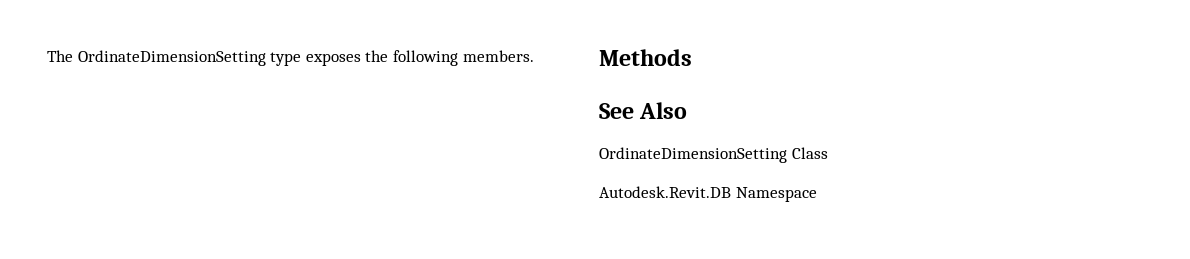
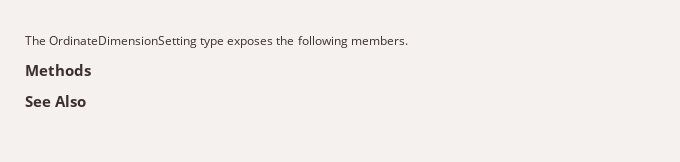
[599,147,828,163] [599,186,817,202] // OrdinateDimensionSetting Class // Autodesk.Revit.DB Namespace -> (86, 101) none

